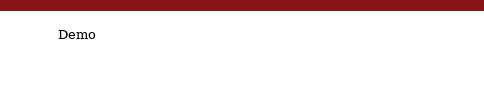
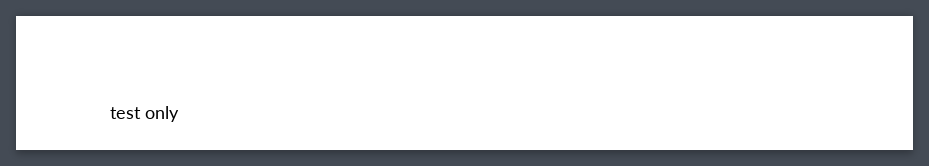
[58,30,96,39] Demo -> [110,106,179,122] test only

